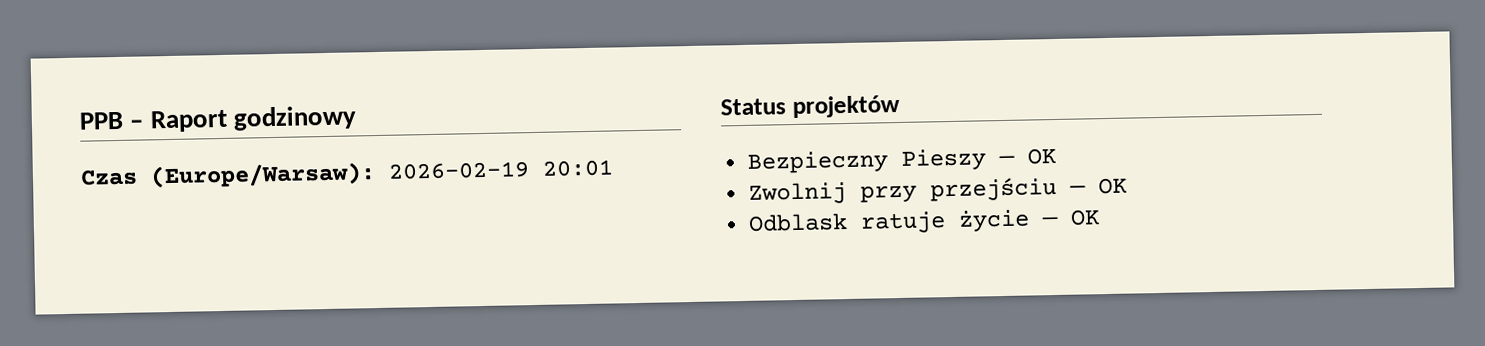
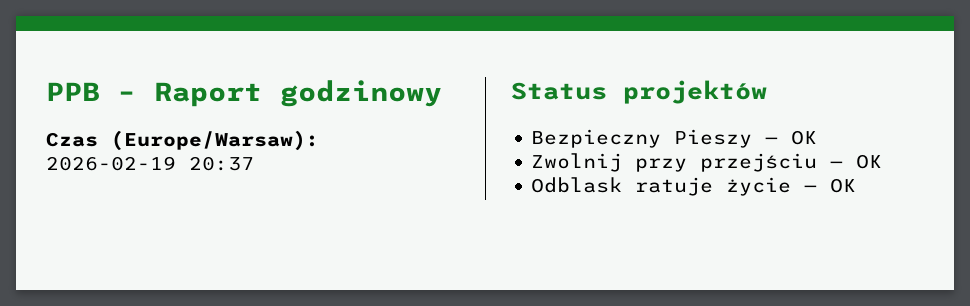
[542,159,614,177] 20:01 -> [189,156,254,171] 20:37

